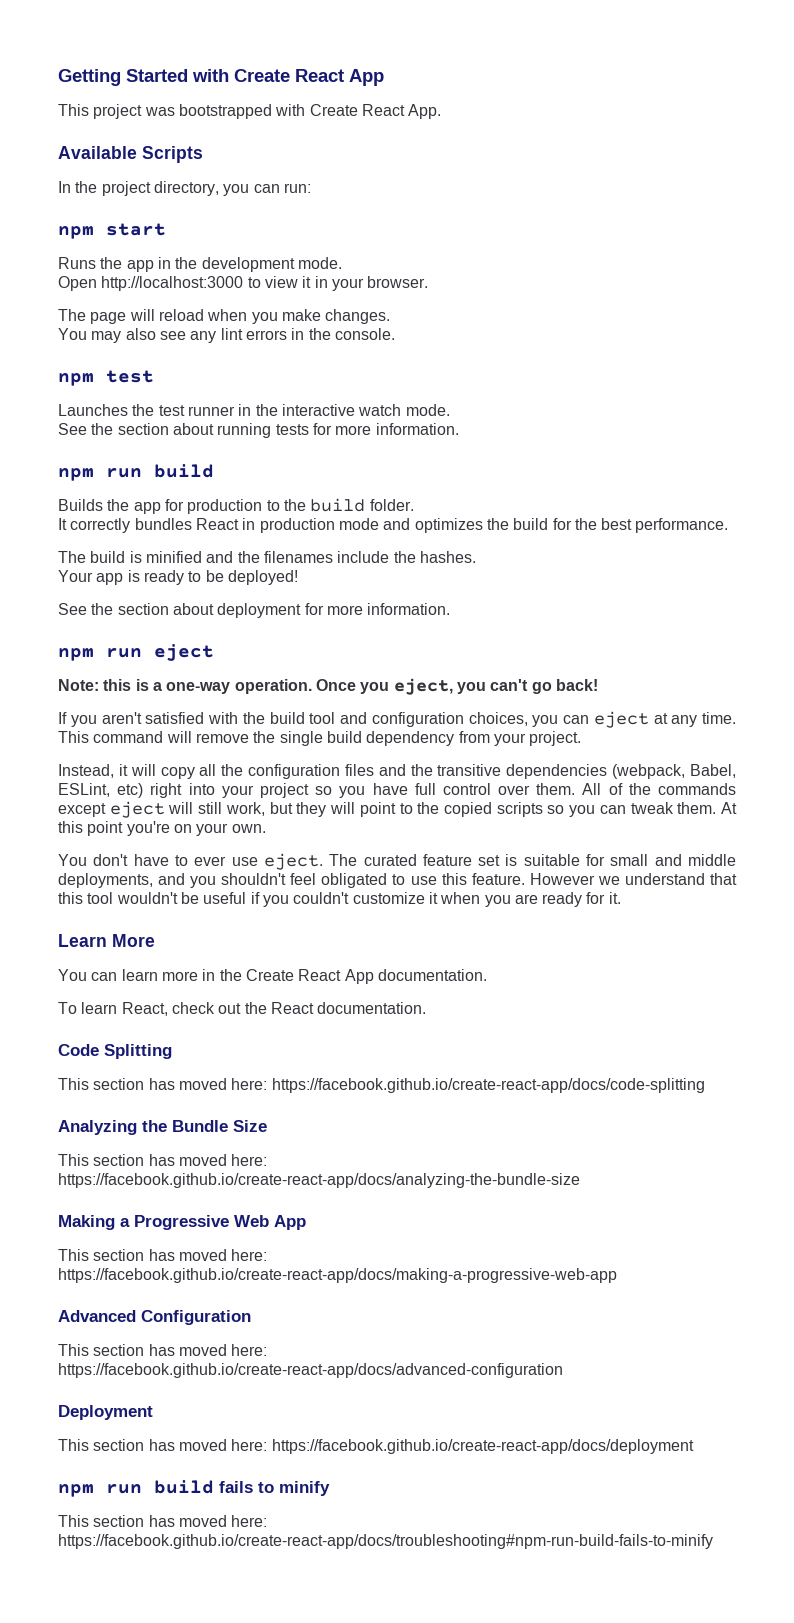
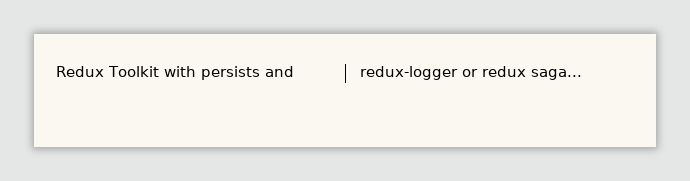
[58,69,384,86] [58,104,442,119] [58,146,203,163] [58,181,311,196] [58,223,166,239] [58,257,342,272] [58,276,429,291] [58,309,391,324] [58,328,395,343] [58,370,154,386] [58,404,450,416] [58,423,459,438] [58,464,214,481] [58,498,414,514] [58,518,729,533] [58,551,476,563] [58,570,298,585] [58,603,451,618] [58,644,214,661] [58,678,598,695] [58,711,736,728] [58,731,582,746] [58,764,736,779] [58,783,736,798] [58,801,737,818] [58,821,266,836] [58,853,736,870] [58,873,738,888] [58,892,621,907] [58,934,155,947] [58,969,487,984] [58,1002,427,1016] [58,1044,172,1059] [58,1078,705,1093] [58,1120,267,1135] [58,1154,268,1166] [58,1173,580,1188] [58,1215,306,1230] [58,1249,268,1261] [58,1268,617,1283] [58,1310,251,1325] [58,1344,268,1356] [58,1363,563,1378] [58,1405,153,1420] [58,1439,694,1454] [58,1480,330,1497] [58,1515,268,1527] [58,1534,713,1549] Getting Started with Create React App // This project was bootstrapped with Create React App. // Available Scripts // In the project directory, you can run: // npm start // Runs the app in the development mode. // Open http://localhost:3000 to view it in your browser. // The page will reload when you make changes. // You may also see any lint errors in the console. // npm test // Launches the test runner in the interactive watch mode. // See the section about running tests for more information. // npm run build // Builds the app for production to the build folder. // It correctly bundles React in production mode and optimizes the build for the best performance. // The build is minified and the filenames include the hashes. // Your app is ready to be deployed! // See the section about deployment for more information. // npm run eject // Note: this is a one-way operation. Once you eject, you can't go back! // If you aren't satisfied with the build tool and configuration choices, you can eject at any time. This command will remove the single build dependency from your project. // Instead, it will copy all the configuration files and the transitive dependencies (webpack, Babel, ESLint, etc) right into your project so you have full control over them. All of the commands except eject will still work, but they will point to the copied scripts so you can tweak them. At this point you're on your own. // You don't have to ever use eject. The curated feature set is suitable for small and middle deployments, and you shouldn't feel obligated to use this feature. However we understand that this tool wouldn't be useful if you couldn't customize it when you are ready for it. // Learn More // You can learn more in the Create React App documentation. // To learn React, check out the React documentation. // Code Splitting // This section has moved here: https://facebook.github.io/create-react-app/docs/code-splitting // Analyzing the Bundle Size // This section has moved here: https://facebook.github.io/create-react-app/docs/analyzing-the-bundle-size // Making a Progressive Web App // This section has moved here: https://facebook.github.io/create-react-app/docs/making-a-progressive-web-app // Advanced Configuration // This section has moved here: https://facebook.github.io/create-react-app/docs/advanced-configuration // Deployment // This section has moved here: https://facebook.github.io/create-react-app/docs/deployment // npm run build fails to minify // This section has moved here: https://facebook.github.io/create-react-app/docs/troubleshooting#npm-run-build-fails-to-minify -> [56,66,582,80] Redux Toolkit with persists and redux-logger or redux saga...

